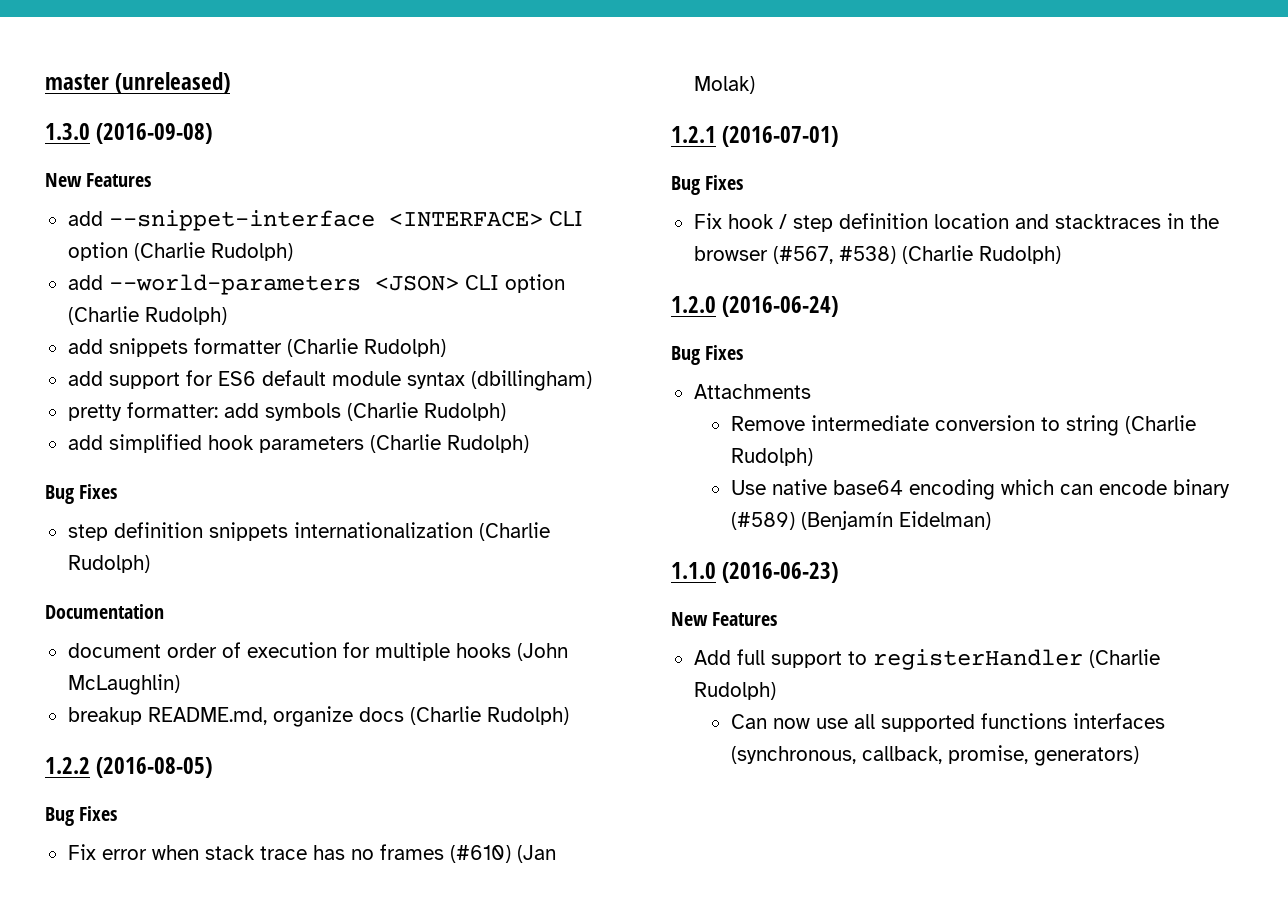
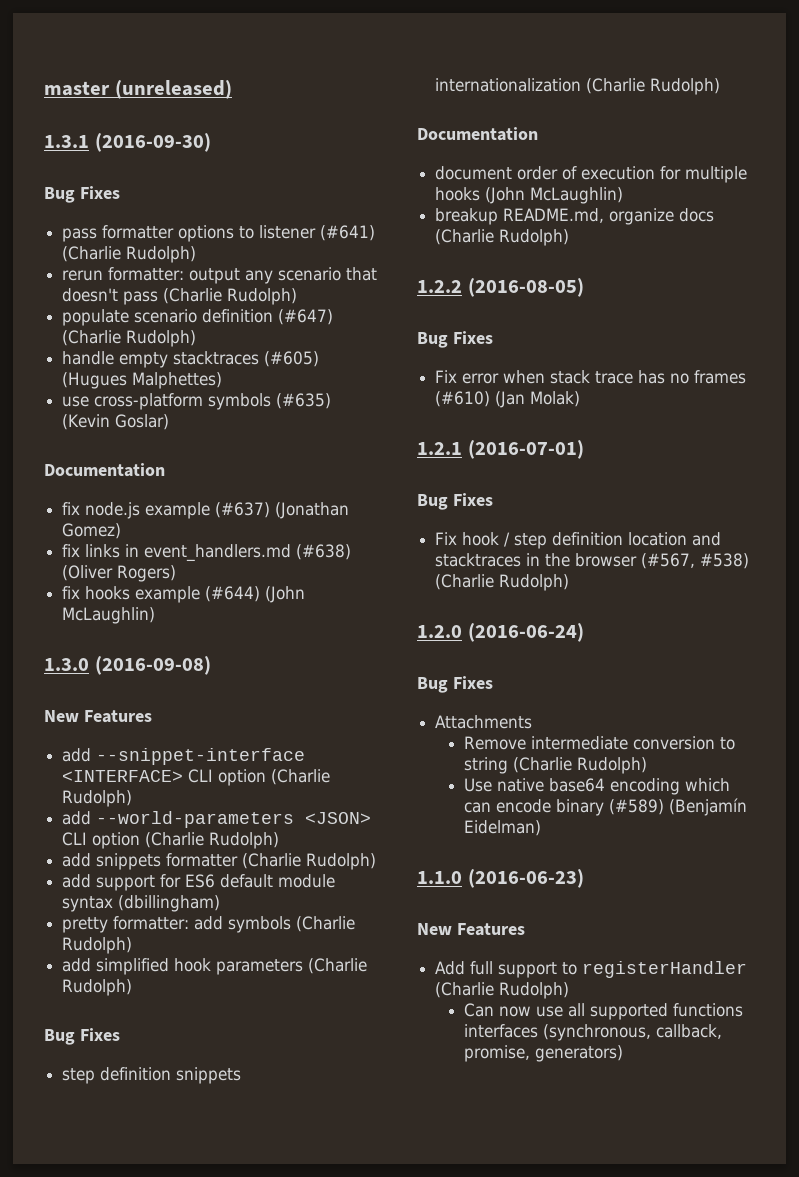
(231, 83) none -> [44,133,211,152] [44,186,120,203] [62,225,376,242] [62,246,197,263] [62,267,378,284] [62,288,298,305] [62,309,334,326] [62,330,197,347] [62,351,320,368] [62,372,223,389] [62,393,332,410] [62,414,170,430] [44,463,165,477] [62,502,350,519] [62,523,122,539] [62,544,352,562] [62,565,177,582] [62,586,306,603] [62,607,156,624] // 1.3.1 (2016-09-30) // Bug Fixes // pass formatter options to listener (#641) (Charlie Rudolph) // rerun formatter: output any scenario that doesn't pass (Charlie Rudolph) // populate scenario definition (#647) (Charlie Rudolph) // handle empty stacktraces (#605) (Hugues Malphettes) // use cross-platform symbols (#635) (Kevin Goslar) // Documentation // fix node.js example (#637) (Jonathan Gomez) // fix links in event_handlers.md (#638) (Oliver Rogers) // fix hooks example (#644) (John McLaughlin)

